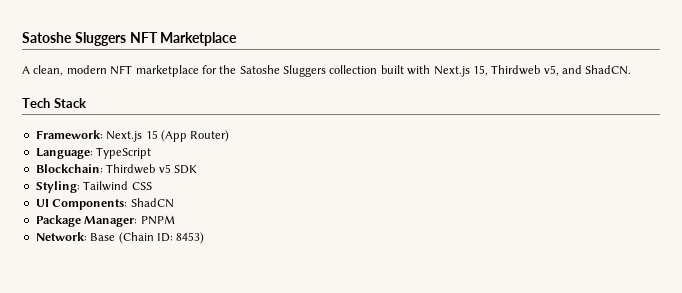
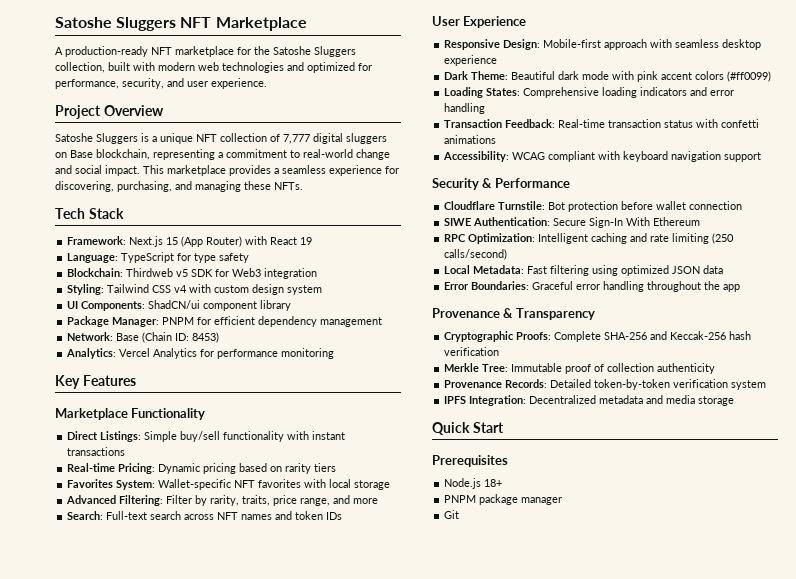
[33,65,107,76] clean, modern -> [65,46,148,57] production-ready
[329,65,378,74] collection -> [55,62,105,73] collection,
[433,65,632,77] Next.js 15, Thirdweb v5, and ShadCN. -> [158,62,372,73] [55,78,267,89] [55,105,164,119] [55,133,387,144] [55,149,390,160] [55,165,399,176] [55,181,303,192] modern web technologies and optimized for performance, security, and user experience. // Project Overview // Satoshe Sluggers is a unique NFT collection of 7,777 digital sluggers on Base blockchain, representing a commitment to real-world change and social impact. This marketplace provides a seamless experience for discovering, purchasing, and managing these NFTs.
(230, 136) none -> [245,236,313,245] with React 19
(152, 153) none -> [177,253,250,263] for type safety
(197, 169) none -> [215,268,318,279] for Web3 integration
(152, 186) none -> [174,284,323,295] v4 with custom design system
[130,198,174,208] ShadCN -> [148,300,292,311] ShadCN/ui component library
(175, 220) none -> [197,316,383,327] for efficient dependency management
(205, 238) none -> [66,348,335,359] [55,375,136,389] [55,408,206,420] [67,431,346,442] [67,447,126,456] [67,463,337,474] [67,479,391,490] [66,495,379,506] [67,511,343,520] [432,16,527,28] [444,39,762,50] [444,55,498,66] [444,71,772,82] [444,87,735,98] [444,103,486,114] [444,119,760,128] [444,135,497,144] [443,151,762,162] [432,178,570,190] [444,201,743,212] [444,217,701,228] [444,233,735,244] [444,249,508,260] [444,265,724,276] [444,281,741,292] [432,308,595,320] [444,331,752,342] [444,347,500,356] [444,363,716,374] [444,379,767,390] [444,395,735,406] [432,422,504,435] [432,455,508,467] [444,478,503,489] [444,494,563,505] [444,510,460,519] // Analytics: Vercel Analytics for performance monitoring // Key Features // Marketplace Functionality // Direct Listings: Simple buy/sell functionality with instant transactions // Real-time Pricing: Dynamic pricing based on rarity tiers // Favorites System: Wallet-specific NFT favorites with local storage // Advanced Filtering: Filter by rarity, traits, price range, and more // Search: Full-text search across NFT names and token IDs // User Experience // Responsive Design: Mobile-first approach with seamless desktop experience // Dark Theme: Beautiful dark mode with pink accent colors (#ff0099) // Loading States: Comprehensive loading indicators and error handling // Transaction Feedback: Real-time transaction status with confetti animations // Accessibility: WCAG compliant with keyboard navigation support // Security & Performance // Cloudflare Turnstile: Bot protection before wallet connection // SIWE Authentication: Secure Sign-In With Ethereum // RPC Optimization: Intelligent caching and rate limiting (250 calls/second) // Local Metadata: Fast filtering using optimized JSON data // Error Boundaries: Graceful error handling throughout the app // Provenance & Transparency // Cryptographic Proofs: Complete SHA-256 and Keccak-256 hash verification // Merkle Tree: Immutable proof of collection authenticity // Provenance Records: Detailed token-by-token verification system // IPFS Integration: Decentralized metadata and media storage // Quick Start // Prerequisites // Node.js 18+ // PNPM package manager // Git

